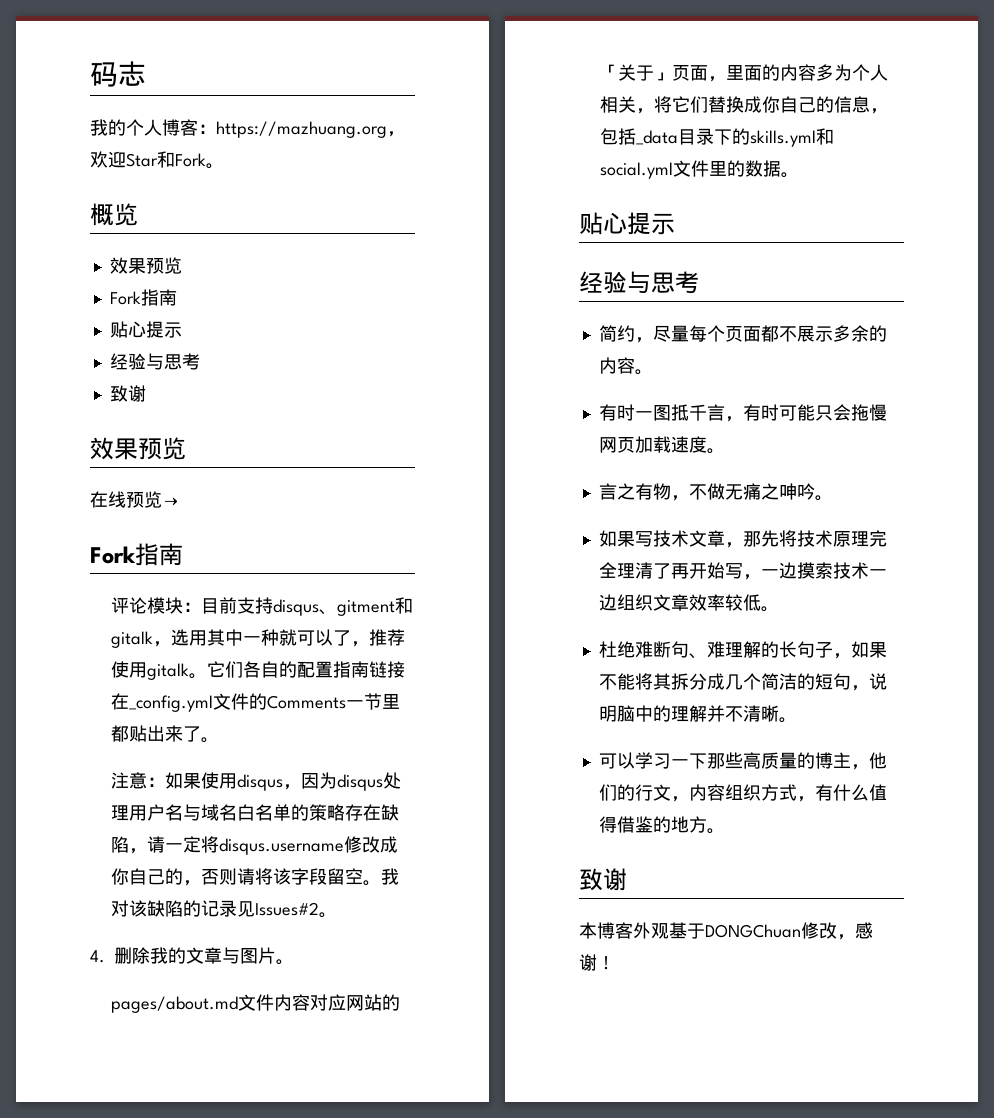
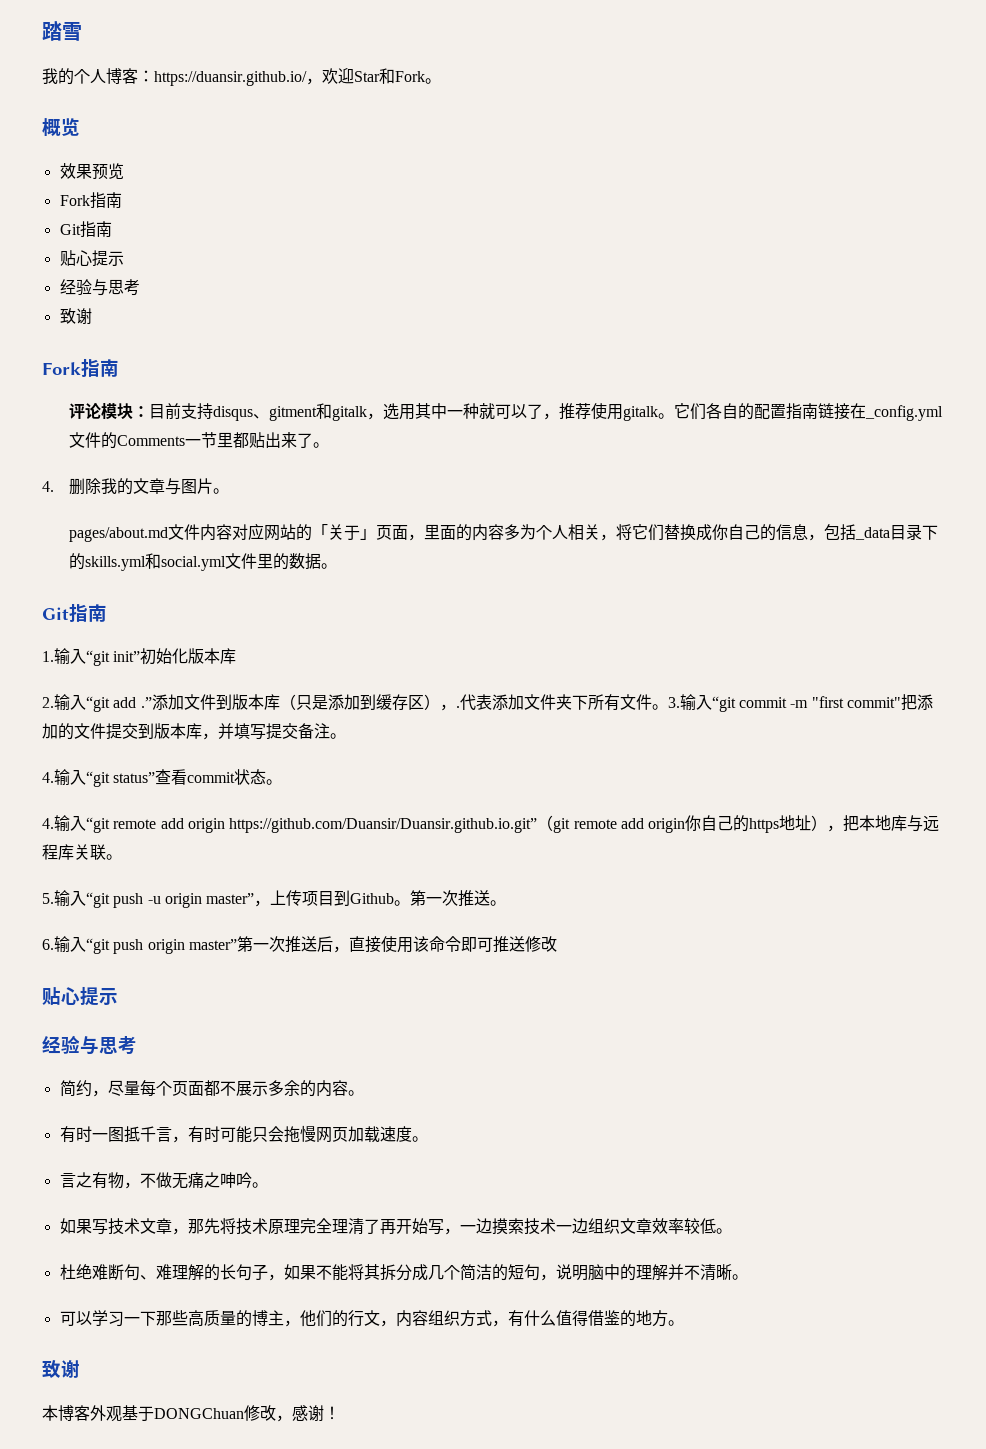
[90,61,146,87] 码志 -> [42,21,82,41] 踏雪
[216,121,387,138] https://mazhuang.org -> [154,71,307,86] https://duansir.github.io/
(177, 297) none -> [59,221,112,238] // Git指南
[90,437,186,460] [90,491,180,508] // 效果预览 // 在线预览→ -> (92, 316) none
[110,772,401,791] [110,804,399,821] [110,836,398,855] [110,868,399,886] [110,900,337,918] // 注意：如果使用disqus，因为disqus处理用户名与域名白名单的策略存在缺陷，请一定将disqus.username修改成你自己的，否则请将该字段留空。我对该缺陷的记录见Issues#2。 -> (330, 445) none
(799, 175) none -> [42,603,107,622] [42,648,237,666] [42,694,933,712] [42,723,346,740] [42,769,283,787] [42,815,940,833] [42,844,122,860] [42,890,507,908] [42,936,557,954] // Git指南 // 1.输入“git init”初始化版本库 // 2.输入“git add .”添加文件到版本库（只是添加到缓存区），.代表添加文件夹下所有文件。3.输入“git commit -m "first commit"把添加的文件提交到版本库，并填写提交备注。 // 4.输入“git status”查看commit状态。 // 4.输入“git remote add origin https://github.com/Duansir/Duansir.github.io.git”（git remote add origin你自己的https地址），把本地库与远程库关联。 // 5.输入“git push -u origin master”，上传项目到Github。第一次推送。 // 6.输入“git push origin master”第一次推送后，直接使用该命令即可推送修改

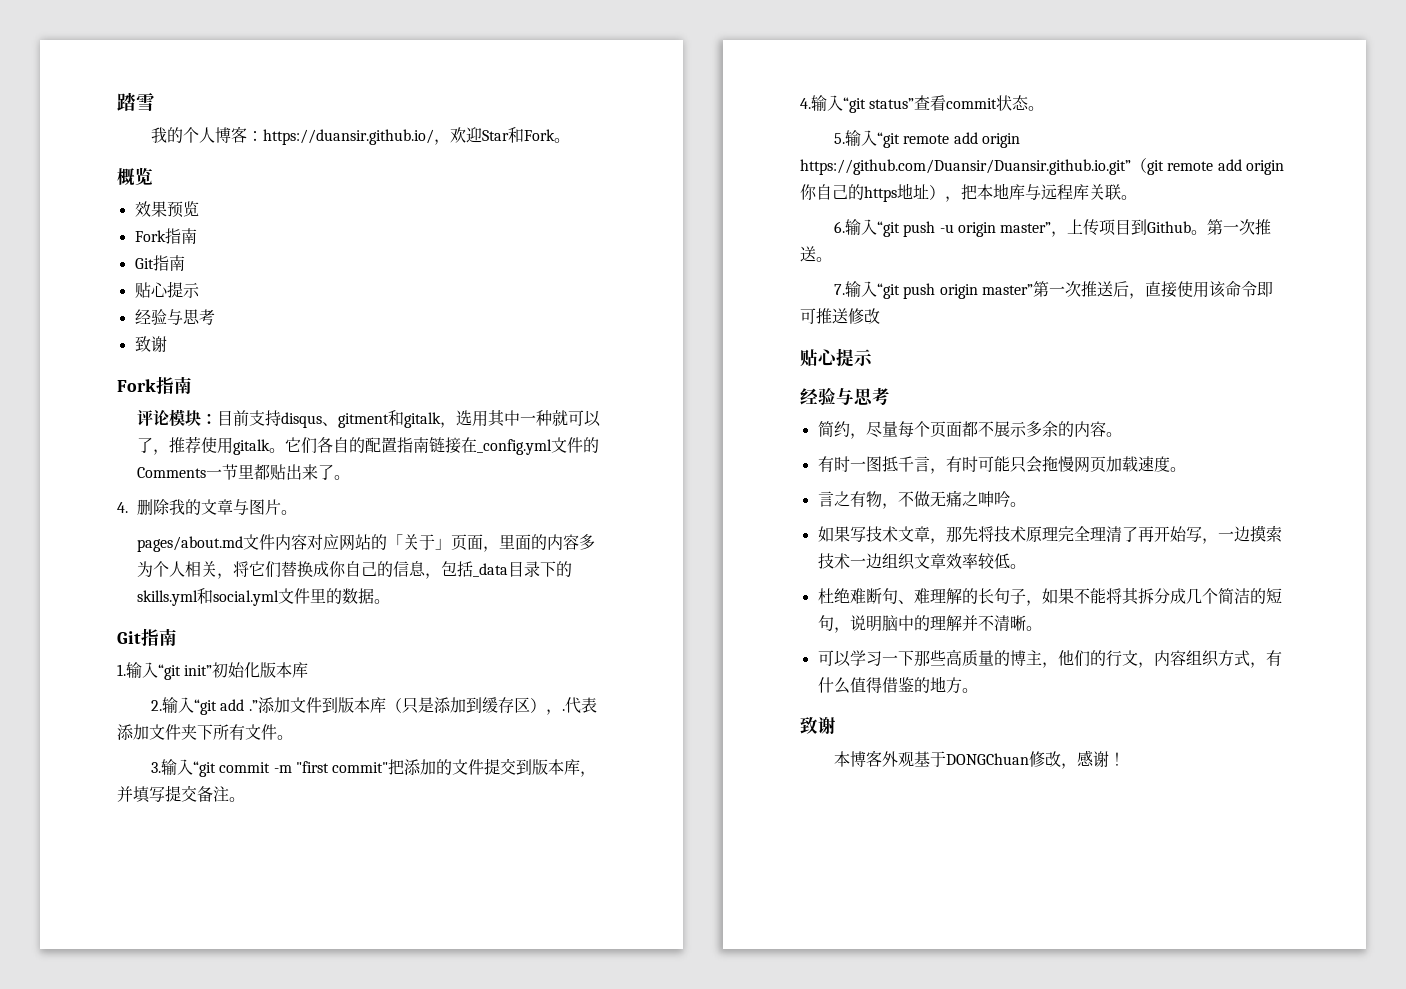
(668, 707) none -> (293, 737) //
[42,818,54,829] 4. -> [834,133,846,144] 5.
[42,893,54,904] 5. -> [834,221,846,233] 6.
[42,939,54,950] 6. -> [834,284,846,295] 7.

